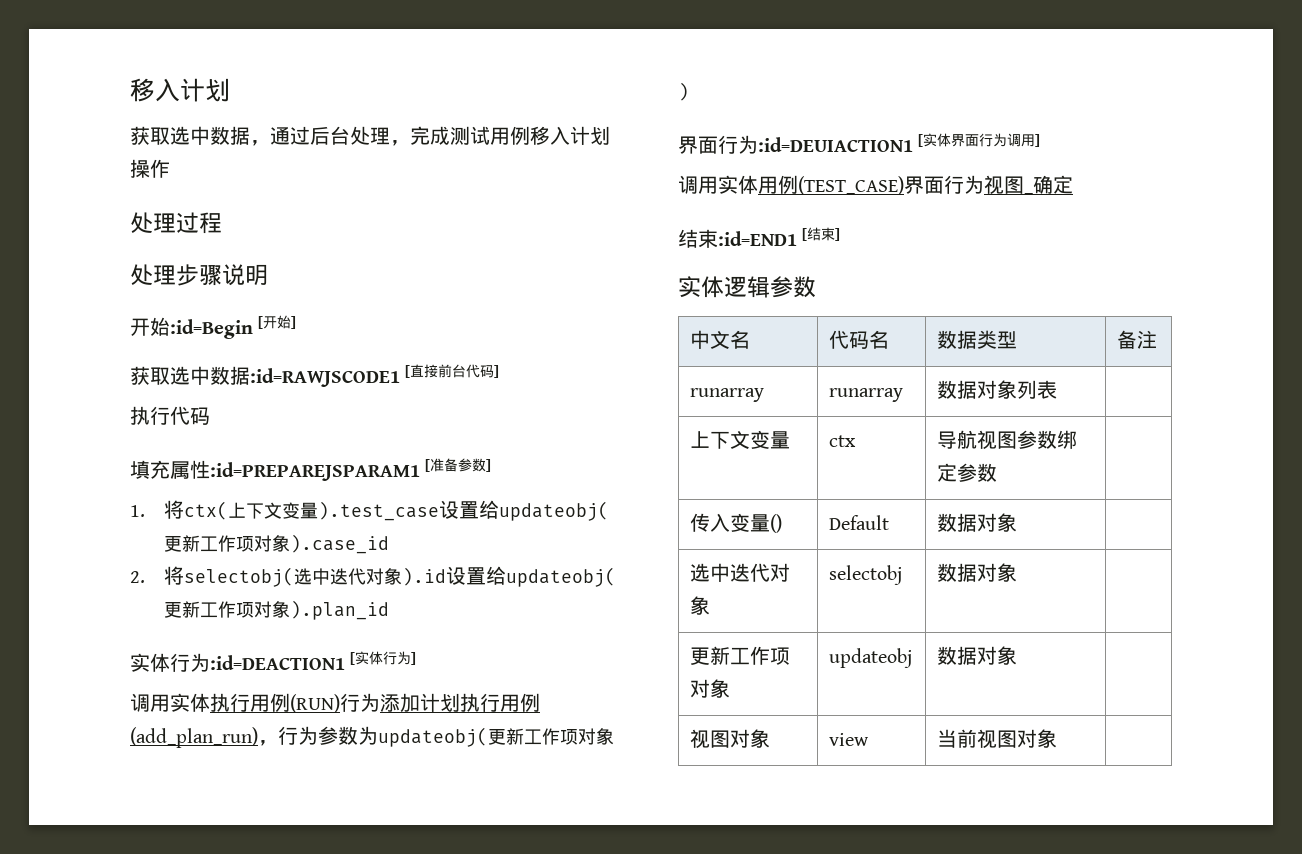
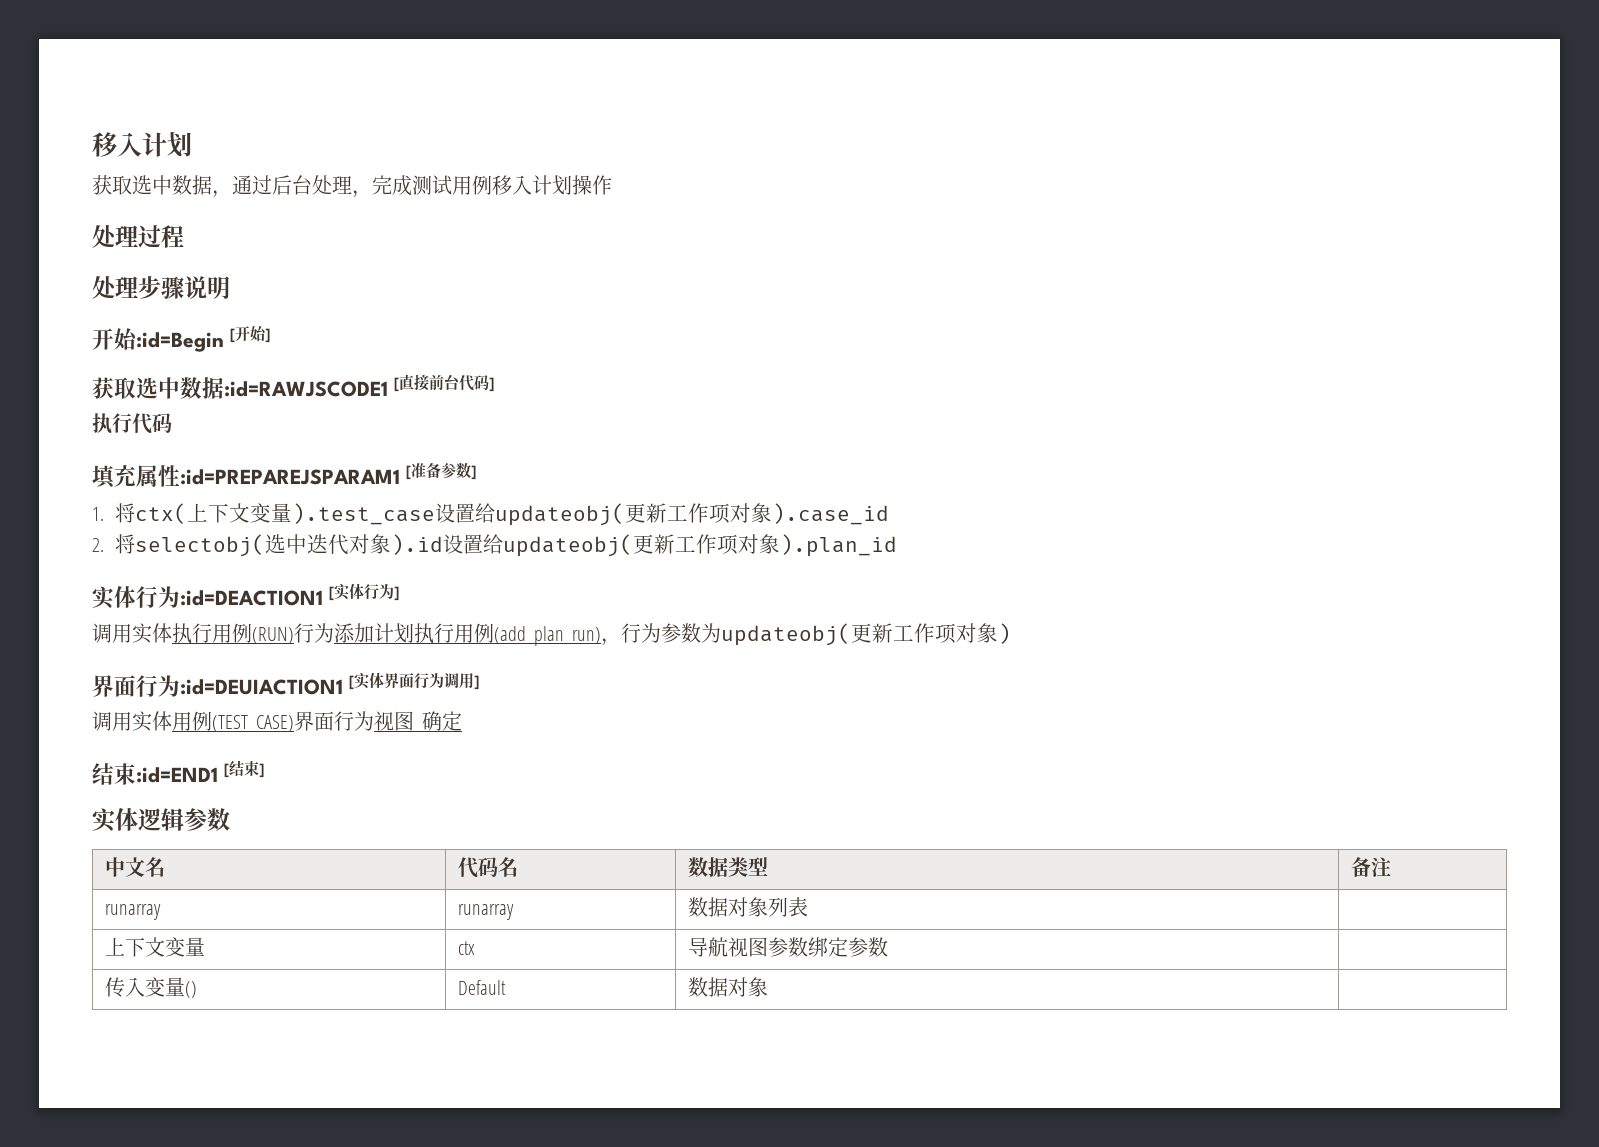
[689,563,790,582] [689,596,710,615] [828,565,902,585] [936,563,1017,582] [689,646,790,665] [689,679,730,698] [828,648,912,668] [936,646,1017,665] [689,729,770,749] [828,733,869,746] [936,729,1057,749] // 选中迭代对象 | selectobj | 数据对象 | // 更新工作项对象 | updateobj | 数据对象 | // 视图对象 | view | 当前视图对象 | -> (768, 987) none

